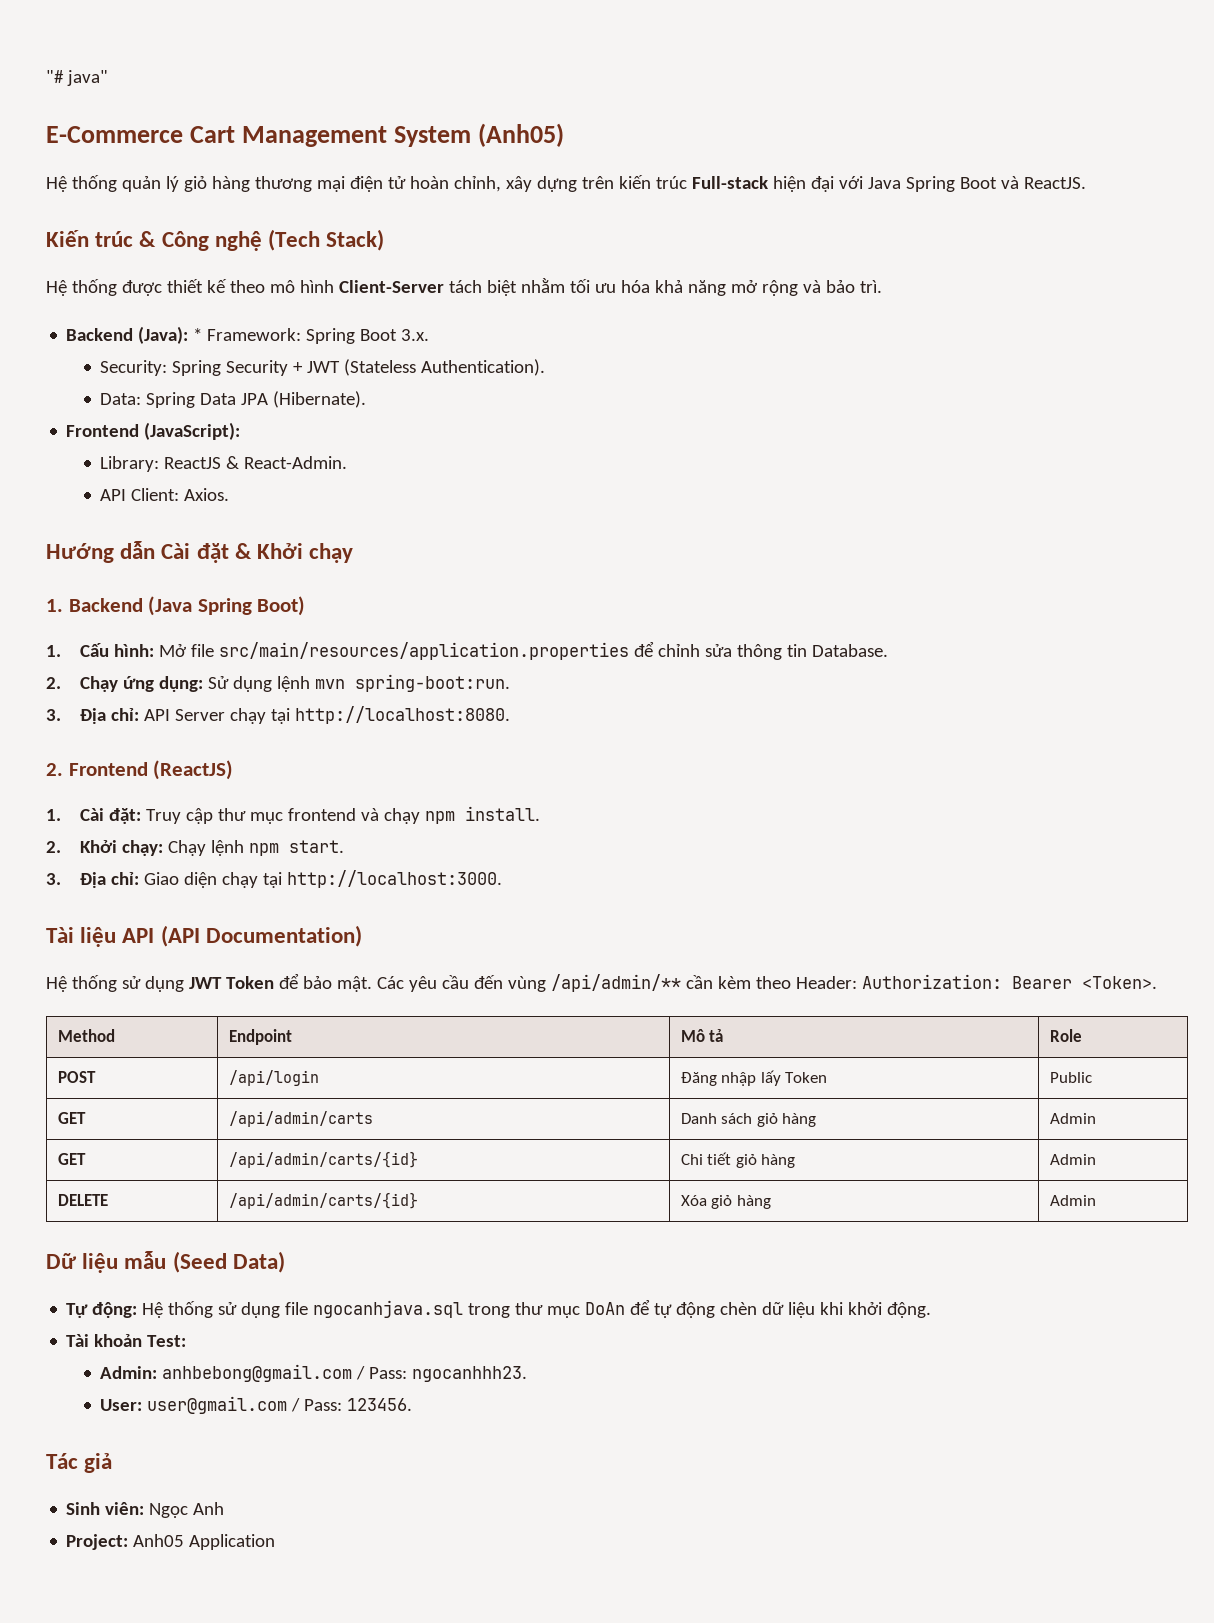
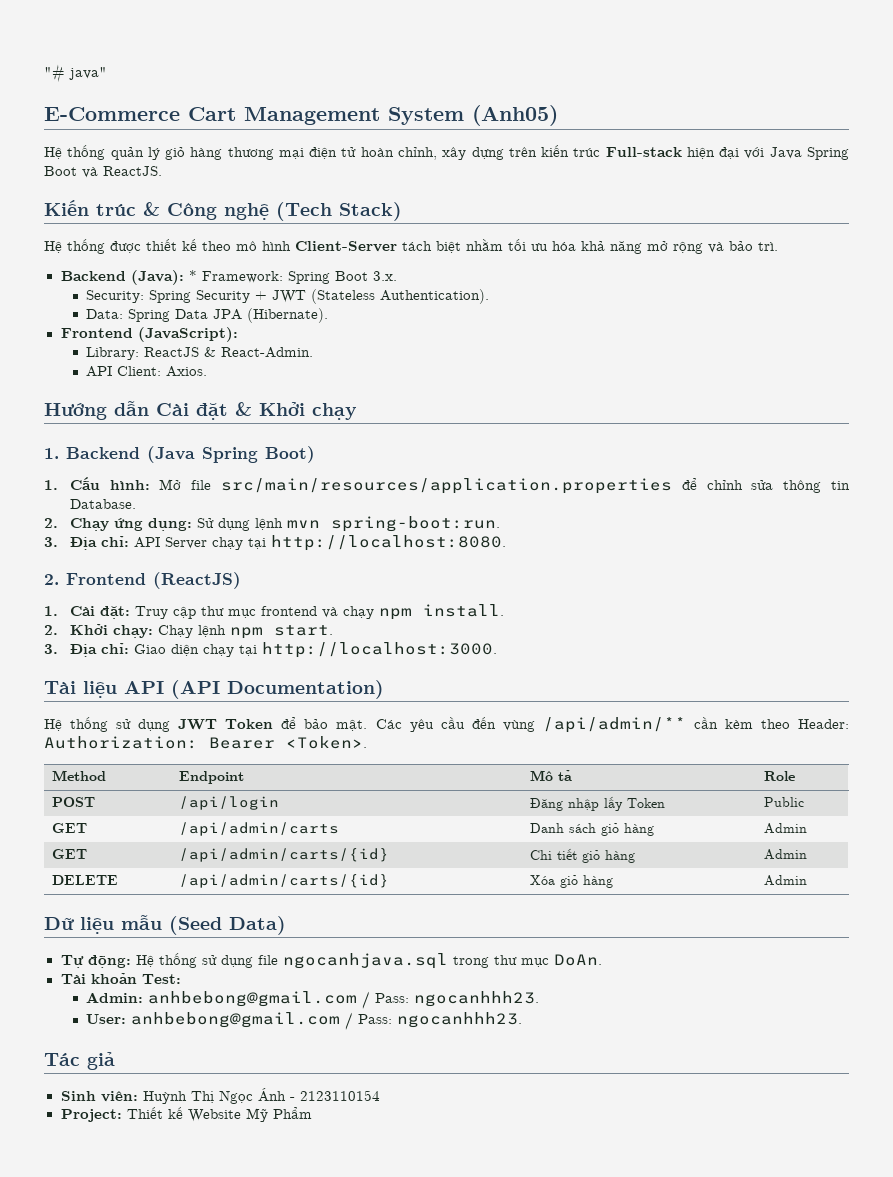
[585,1299,932,1318] DoAn để tự động chèn dữ liệu khi khởi động. -> [553,954,602,966] DoAn.
[147,1396,413,1414] user@gmail.com / Pass: 123456. -> [131,1012,523,1030] anhbebong@gmail.com / Pass: ngocanhhh23.
[149,1502,225,1518] [66,1534,276,1550] Ngọc Anh // Project: Anh05 Application -> [142,1088,380,1104] [60,1107,312,1122] Huỳnh Thị Ngọc Ánh - 2123110154 // Project: Thiết kế Website Mỹ Phẩm

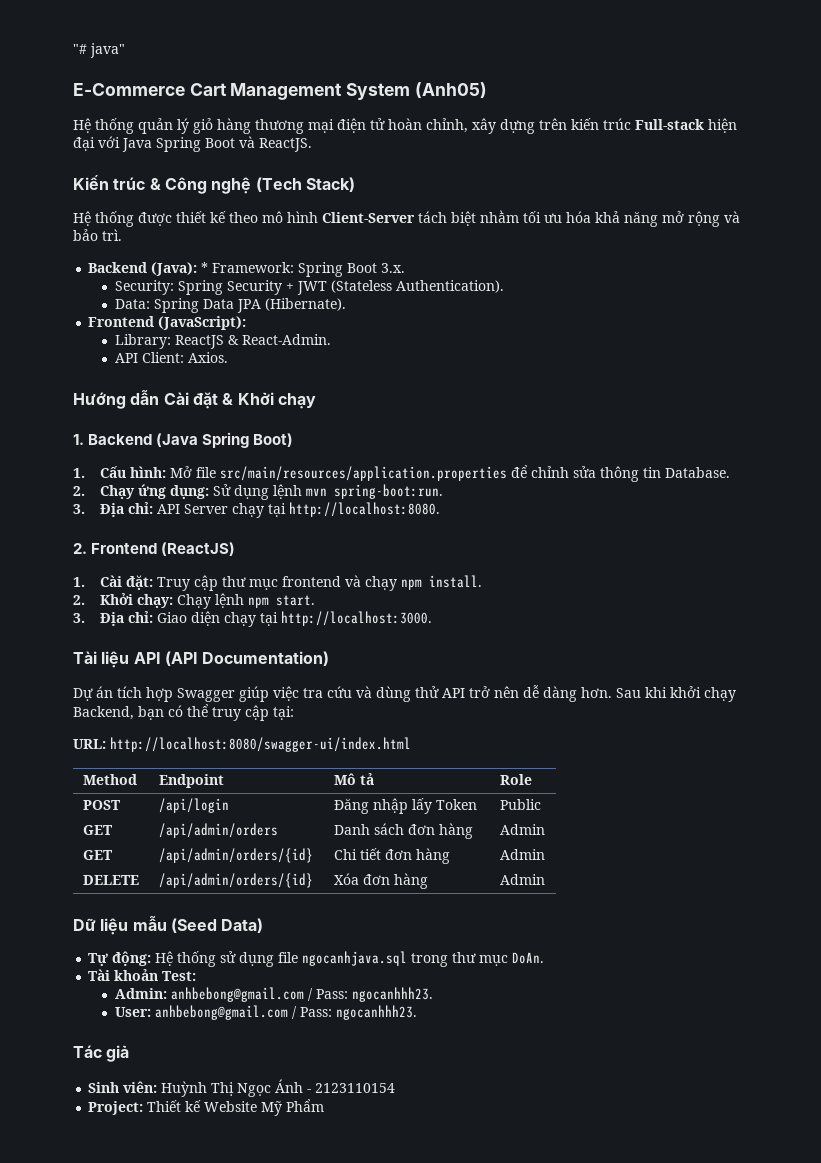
[44,717,849,733] [44,736,367,749] Hệ thống sử dụng JWT Token để bảo mật. Các yêu cầu đến vùng /api/admin/** cần kèm theo Header: Authorization: Bearer <Token>. -> [73,685,736,702] [73,704,294,721] [73,737,411,752] Dự án tích hợp Swagger giúp việc tra cứu và dùng thử API trở nên dễ dàng hơn. Sau khi khởi chạy Backend, bạn có thể truy cập tại: // URL: http://localhost:8080/swagger-ui/index.html
[178,822,339,836] /api/admin/carts -> [158,823,278,838] /api/admin/orders
[600,823,619,836] giỏ -> [407,824,435,835] đơn
[178,848,389,862] /api/admin/carts/{id} -> [158,848,313,863] /api/admin/orders/{id}
[581,850,600,863] giỏ -> [384,849,412,860] đơn
[178,874,389,888] /api/admin/carts/{id} -> [158,873,313,888] /api/admin/orders/{id}
[559,875,578,888] giỏ -> [362,874,390,885] đơn

